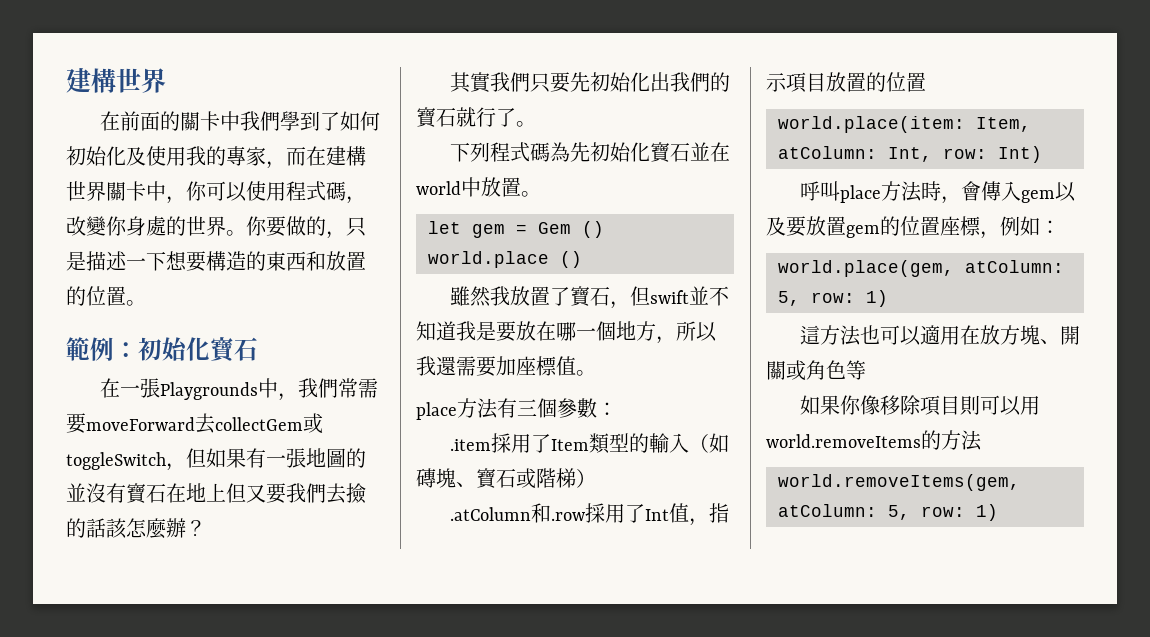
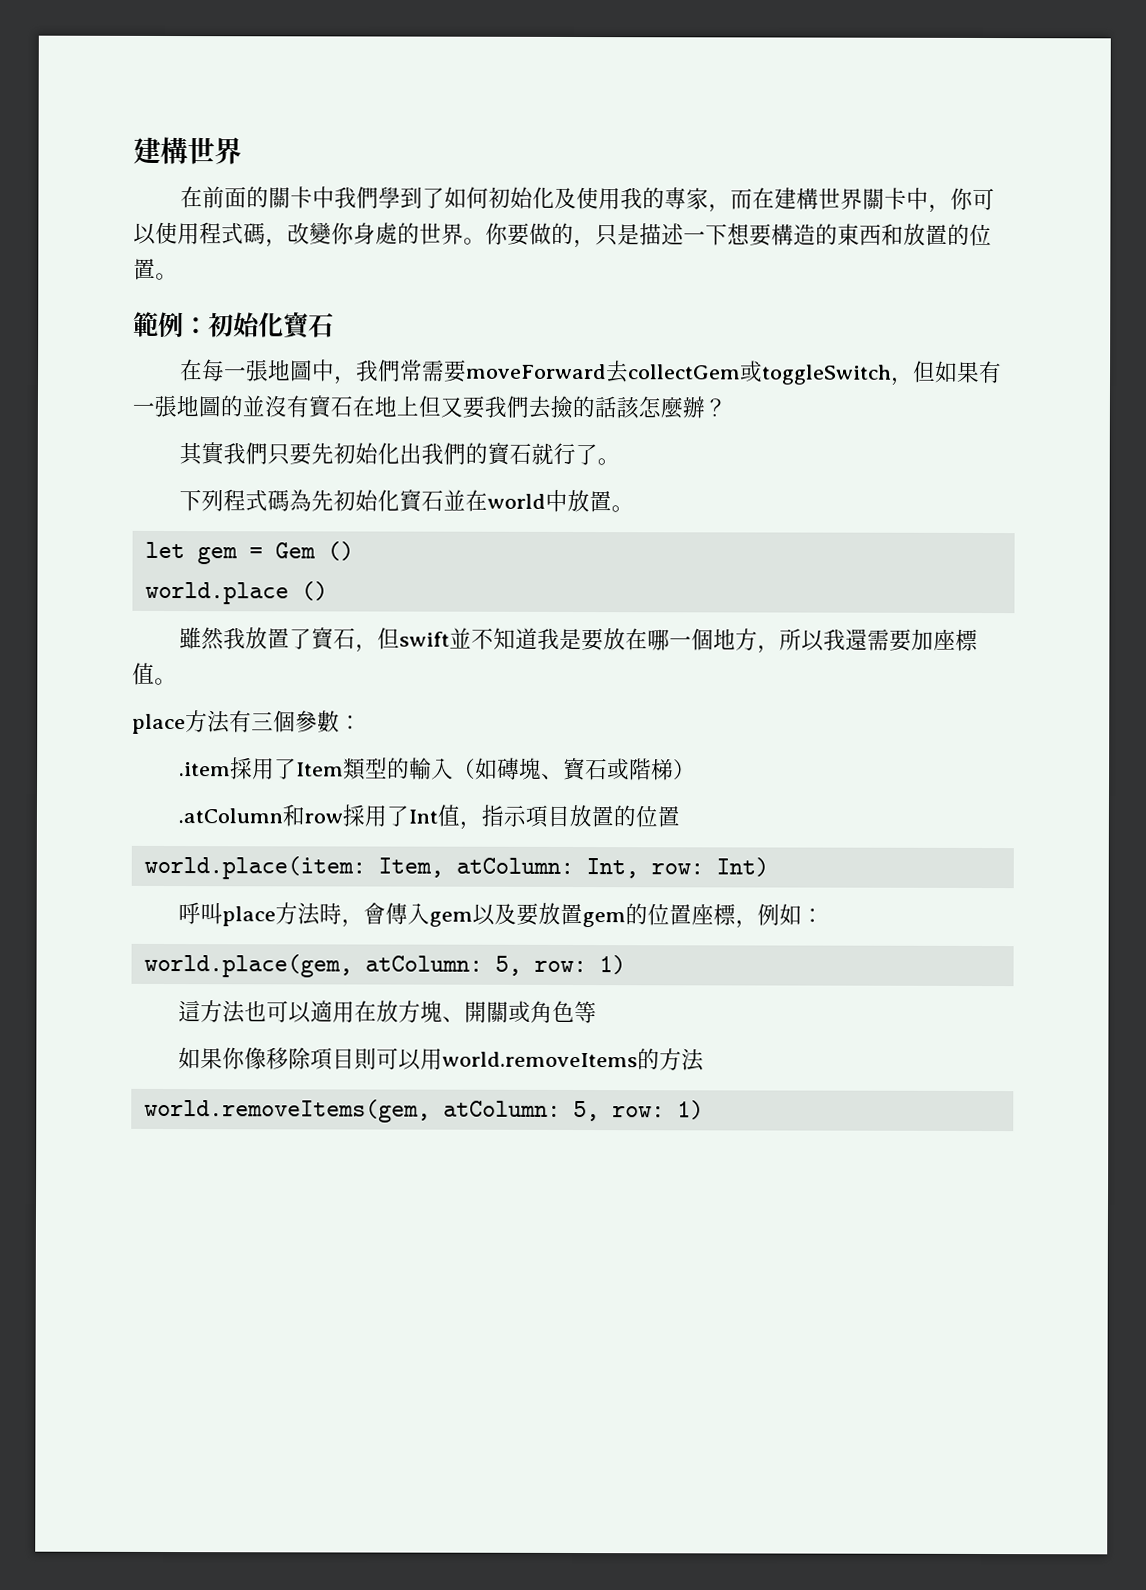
[119,378,258,400] 一張Playgrounds -> [202,359,314,382] 每一張地圖
[550,512,585,521] .row -> [304,813,344,824] row

